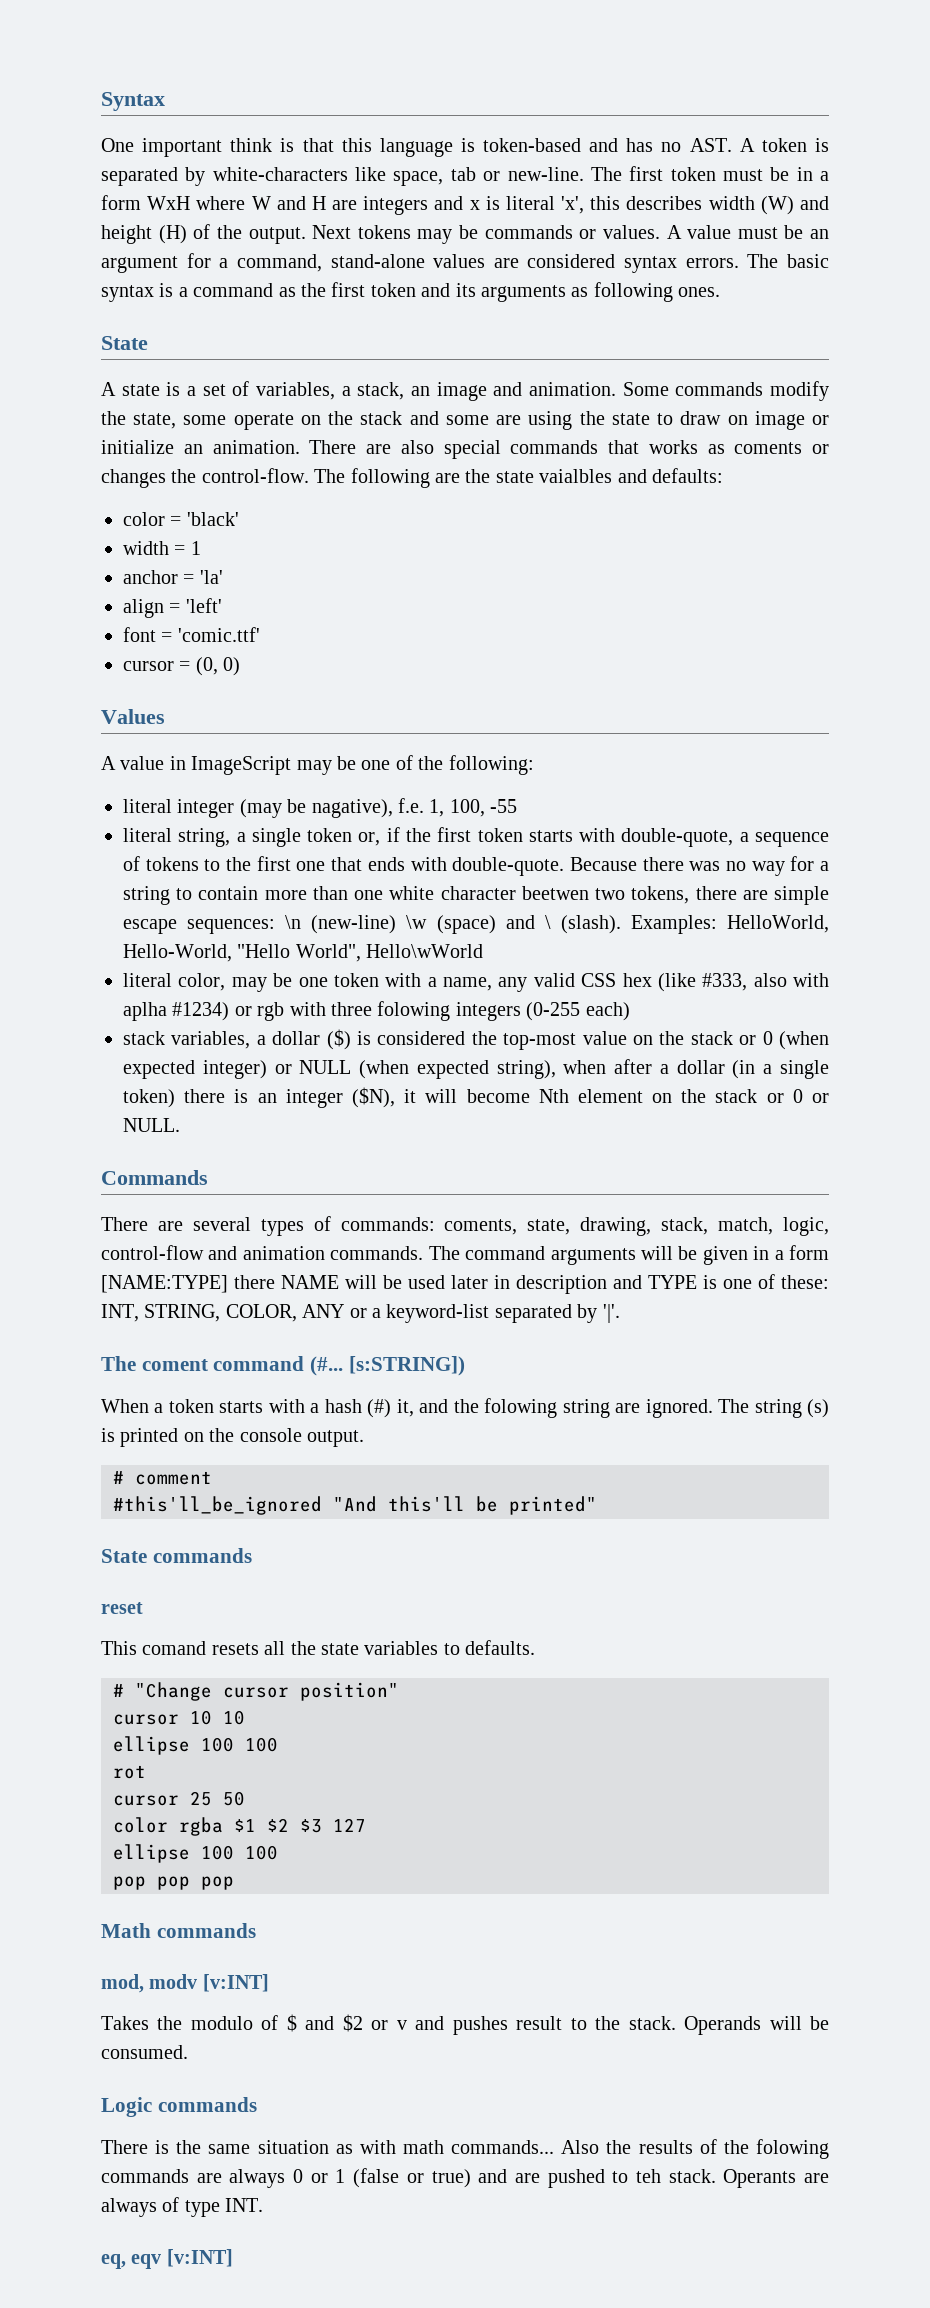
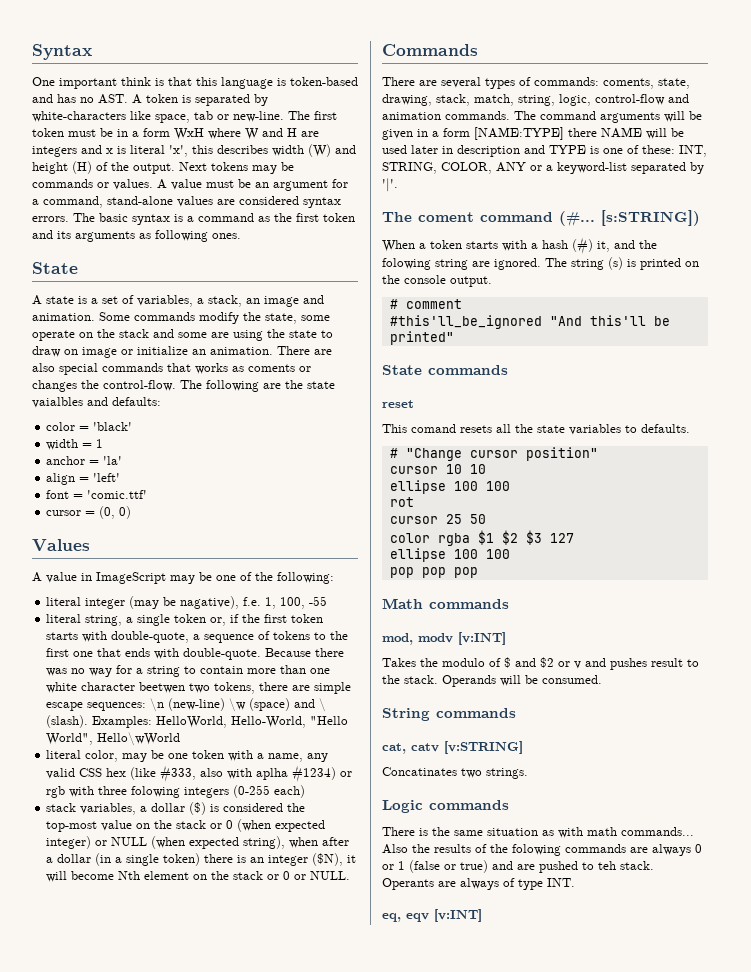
(774, 1226) none -> [518,95,555,106] string,
(188, 2052) none -> [382,708,516,721] [382,741,523,754] [382,767,528,779] // String commands // cat, catv [v:STRING] // Concatinates two strings.

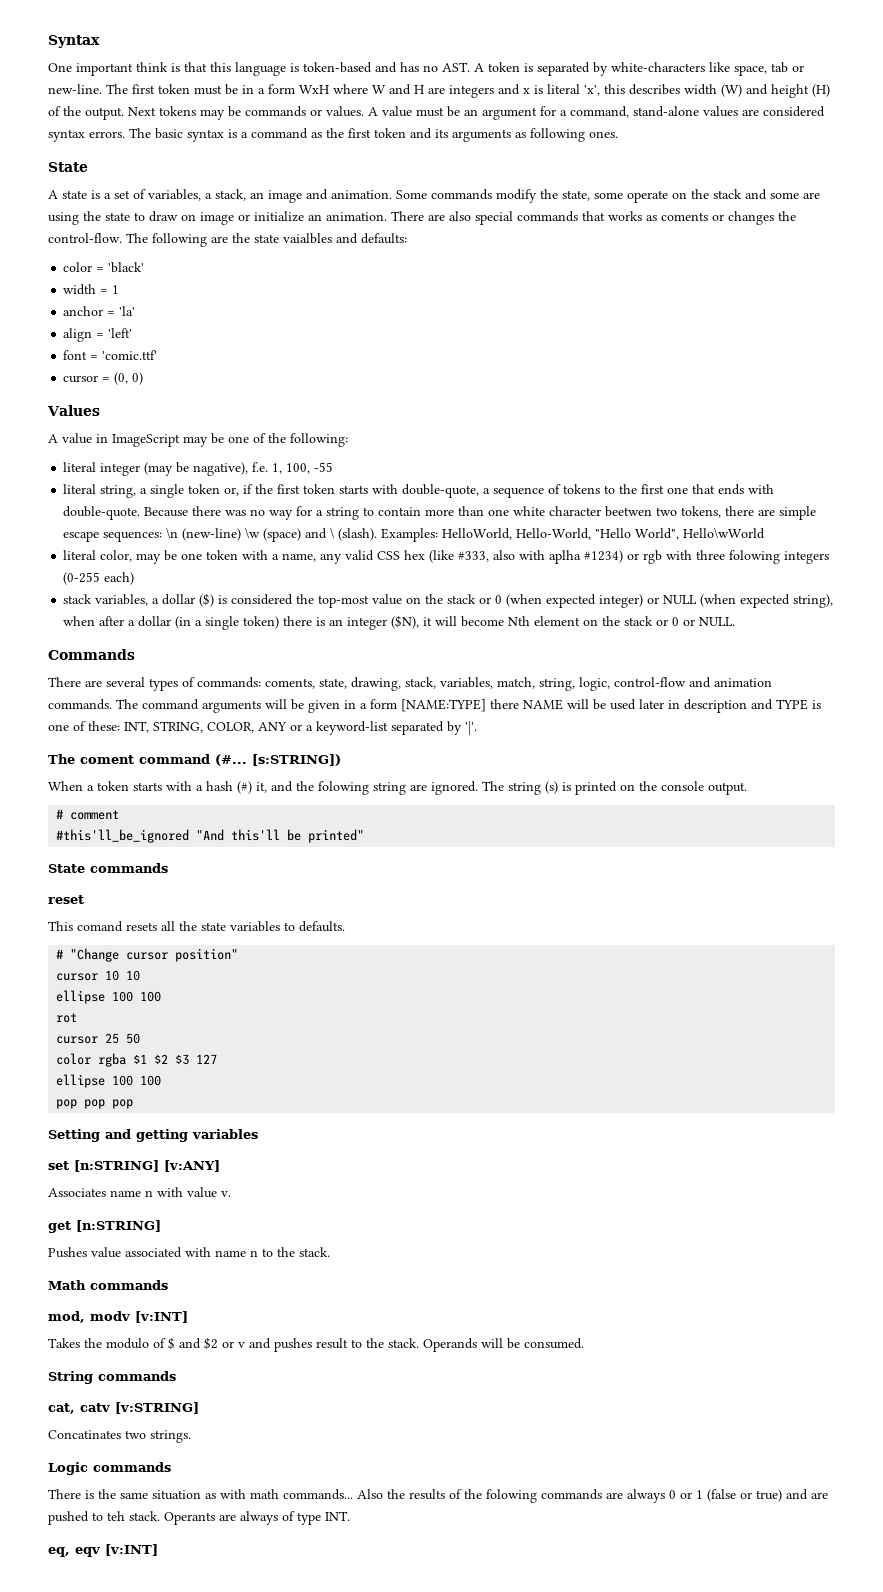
(470, 100) none -> [440,677,493,689] variables,
(478, 572) none -> [48,1129,258,1142] [48,1160,220,1172] [48,1187,231,1198] [48,1220,161,1233] [48,1247,330,1258] // Setting and getting variables // set [n:STRING] [v:ANY] // Associates name n with value v. // get [n:STRING] // Pushes value associated with name n to the stack.

